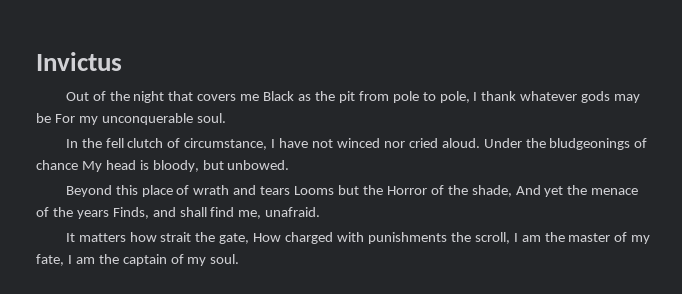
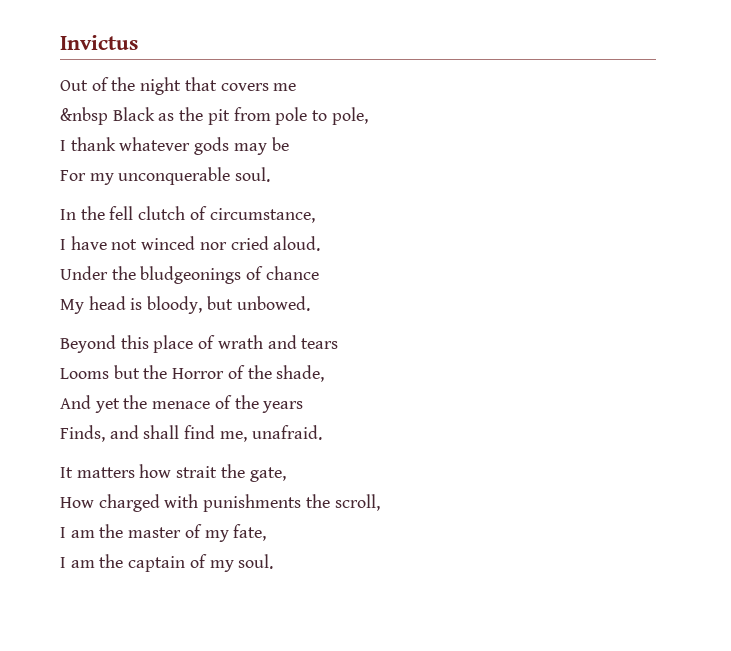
(260, 97) none -> [60,107,108,125] // &nbsp
(470, 97) none -> (368, 116) //
(51, 118) none -> (289, 144) //
(268, 144) none -> (315, 215) //
(480, 143) none -> (321, 243) //
(78, 165) none -> (319, 273) //
(291, 190) none -> (339, 343) //
(512, 191) none -> (325, 373) //
(109, 214) none -> (304, 407) //
(250, 238) none -> (286, 474) //
(510, 238) none -> (380, 502) //
(64, 260) none -> (267, 532) //

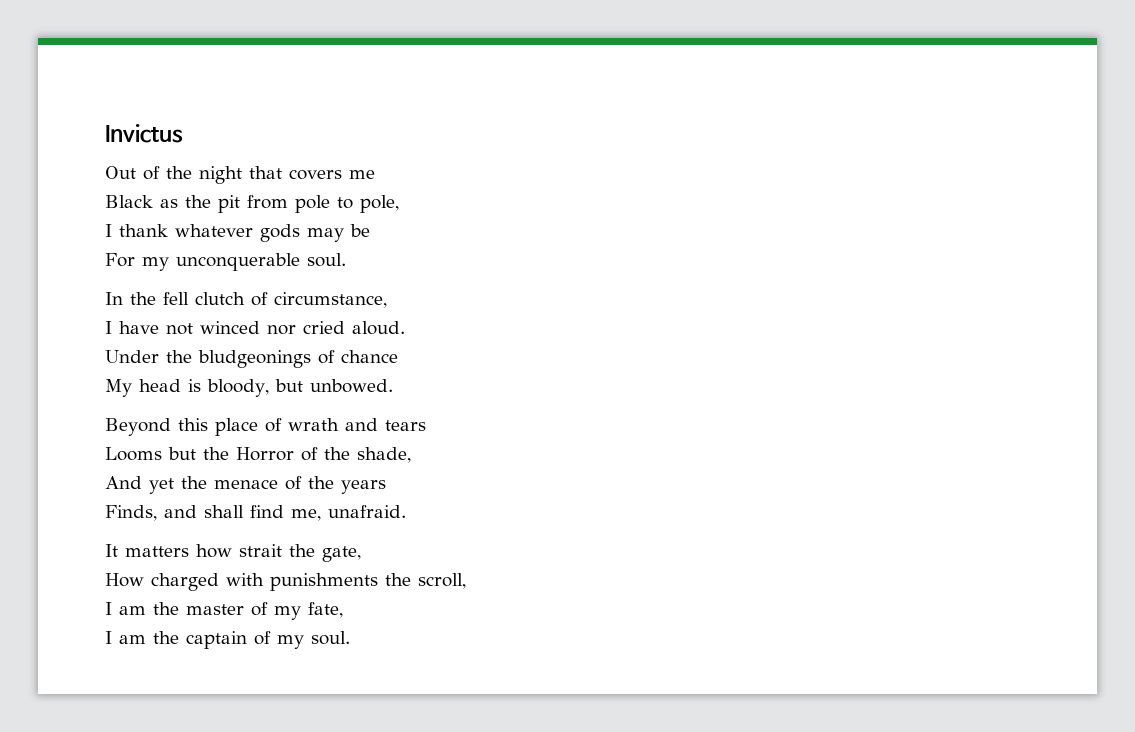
[60,107,108,125] &nbsp -> (375, 174) none

